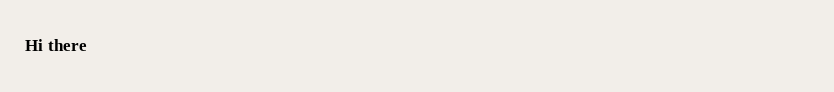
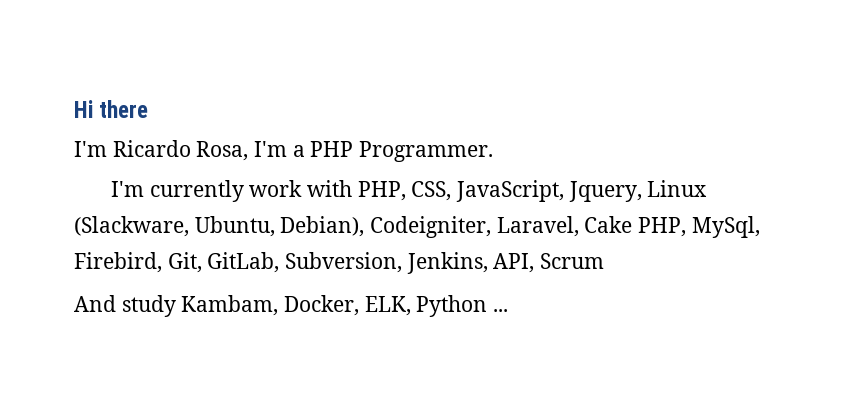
(87, 45) none -> [74,140,494,162] [110,180,708,202] [74,216,760,238] [74,252,605,274] [74,295,509,317] // I'm Ricardo Rosa, I'm a PHP Programmer. // I'm currently work with PHP, CSS, JavaScript, Jquery, Linux (Slackware, Ubuntu, Debian), Codeigniter, Laravel, Cake PHP, MySql, Firebird, Git, GitLab, Subversion, Jenkins, API, Scrum // And study Kambam, Docker, ELK, Python ...

